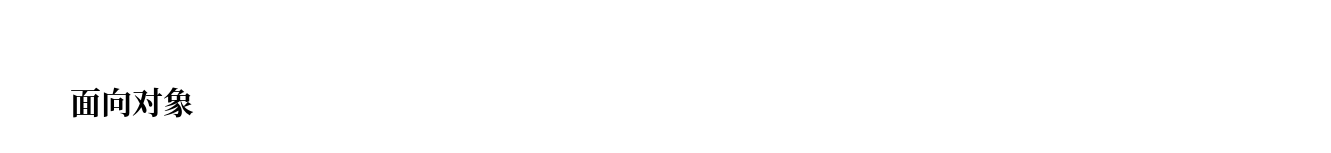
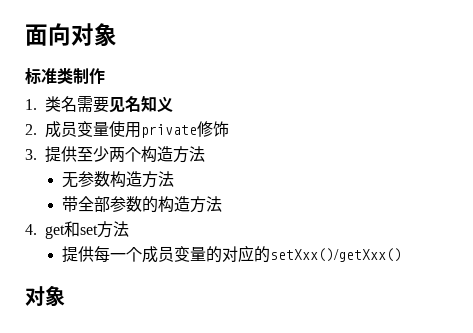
(194, 102) none -> [25,68,105,84] [25,95,173,113] [25,121,229,138] [25,146,205,163] [62,171,175,188] [62,196,223,213] [25,221,129,239] [62,245,403,263] [25,285,65,306] // 标准类制作 // 1.类名需要见名知义 // 2.成员变量使用private修饰 // 3.提供至少两个构造方法 // 无参数构造方法 // 带全部参数的构造方法 // 4. get和set方法 // 提供每一个成员变量的对应的setXxx()/getXxx() // 对象

